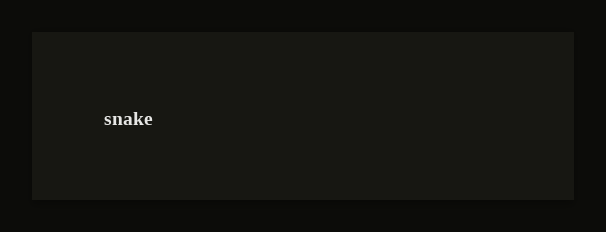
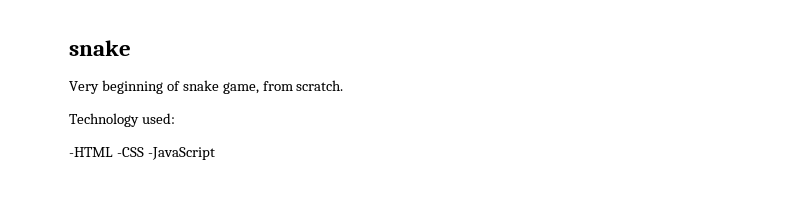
[104,112,153,125] snake -> [69,40,131,56] [69,80,344,94] [69,113,175,127] [69,147,215,160] snake // Very beginning of snake game, from scratch. // Technology used: // -HTML -CSS -JavaScript

